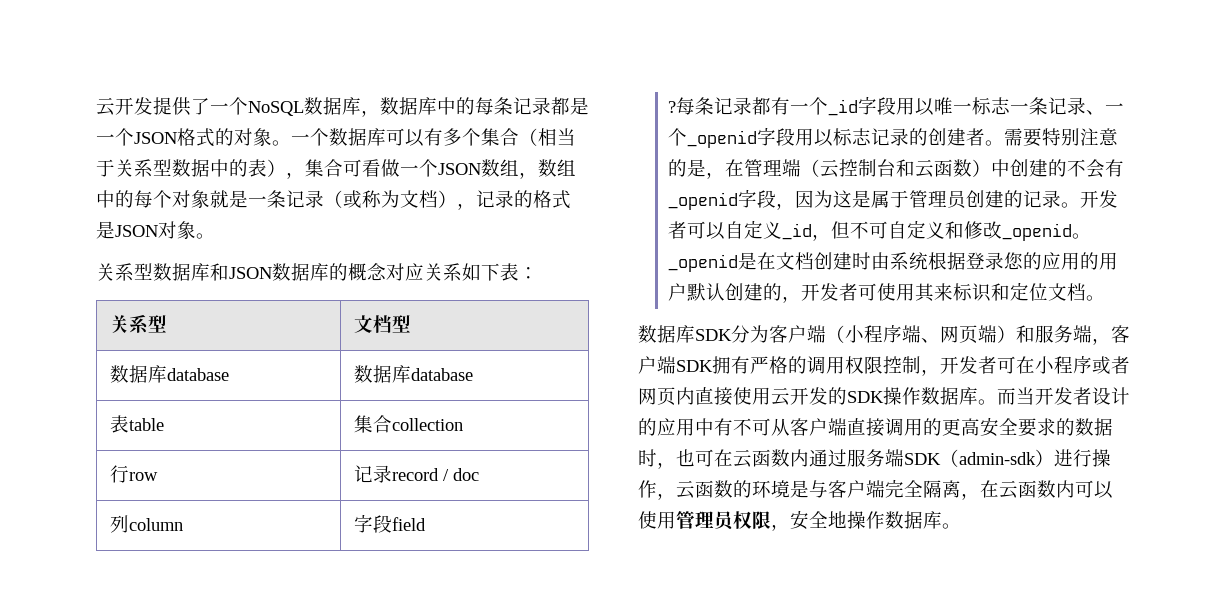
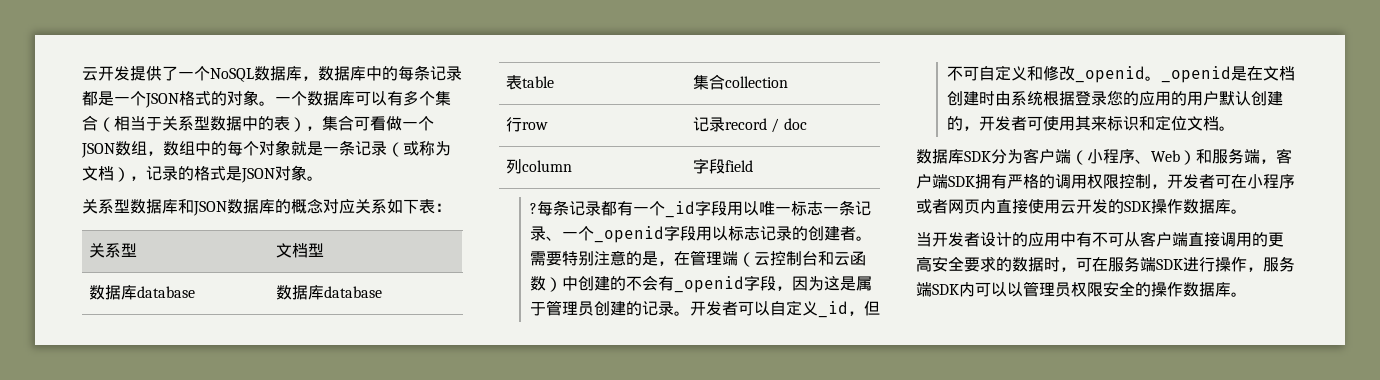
[902,325,997,344] 端、网页端 -> [1135,150,1180,164] 、Web
[997,388,1016,405] 而 -> (1247, 211) //
[676,449,1054,468] 也可在云函数内通过服务端SDK（admin-sdk） -> [1076,256,1183,272] 可在服务端SDK
[676,479,1113,500] [638,511,676,529] 云函数的环境是与客户端完全隔离，在云函数内可以使用 -> [1263,256,1295,272] [916,282,1023,297] 服务端SDK内可以以
[771,510,847,531] ，安全地 -> [1103,281,1151,297] 安全的

